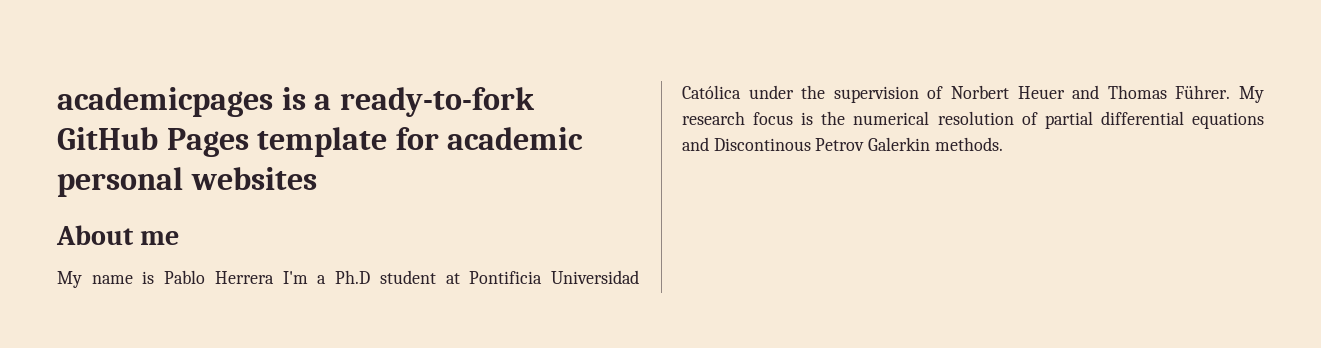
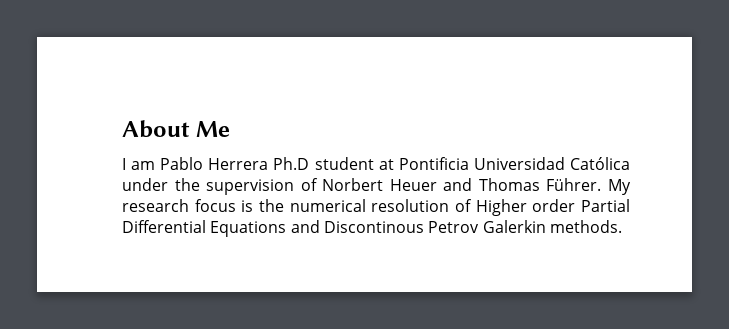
[57,87,535,117] [57,127,584,157] [57,167,317,197] [56,225,180,245] [57,270,327,288] academicpages is a ready-to-fork GitHub Pages template for academic personal websites // About me // My name is Pablo Herrera I'm a -> [122,120,231,138] [122,157,269,170] About Me // I am Pablo Herrera
[1044,111,1264,129] partial differential equations -> [475,199,630,216] [122,220,287,237] Higher order Partial Differential Equations

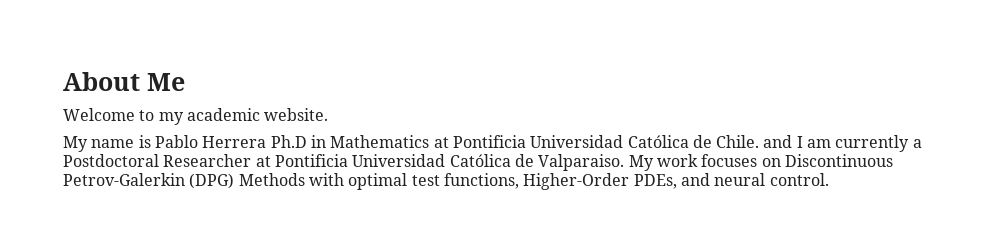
[122,158,156,170] I am -> [63,108,329,125] [63,135,151,152] Welcome to my academic website. // My name is
[314,157,630,170] [122,178,631,195] [122,199,630,216] [122,220,622,237] student at Pontificia Universidad Católica under the supervision of Norbert Heuer and Thomas Führer. My research focus is the numerical resolution of Higher order Partial Differential Equations and Discontinous Petrov Galerkin methods. -> [310,135,922,152] [63,154,893,171] [63,173,829,190] in Mathematics at Pontificia Universidad Católica de Chile. and I am currently a Postdoctoral Researcher at Pontificia Universidad Católica de Valparaiso. My work focuses on Discontinuous Petrov-Galerkin (DPG) Methods with optimal test functions, Higher-Order PDEs, and neural control.

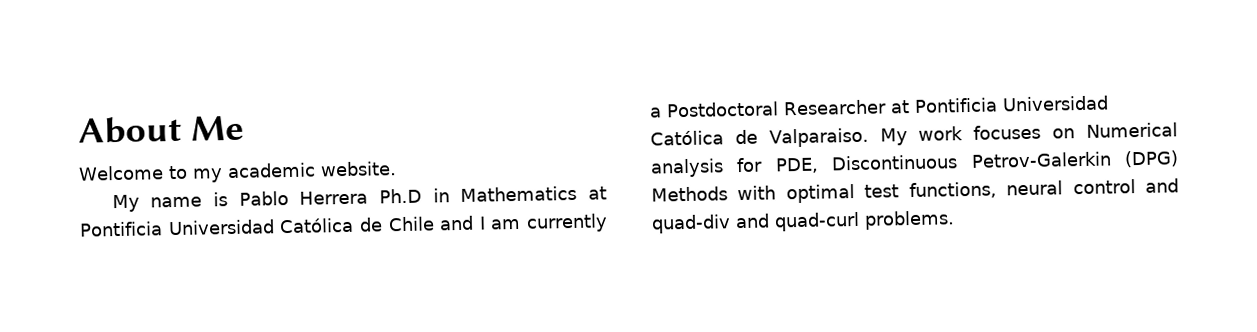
[716,135,760,148] Chile. -> [387,216,435,232] Chile
(781, 162) none -> [1086,122,1178,138] [650,157,819,178] Numerical analysis for PDE,
[523,173,829,190] Higher-Order PDEs, and neural control. -> [1006,178,1179,196] [651,210,955,234] neural control and quad-div and quad-curl problems.

